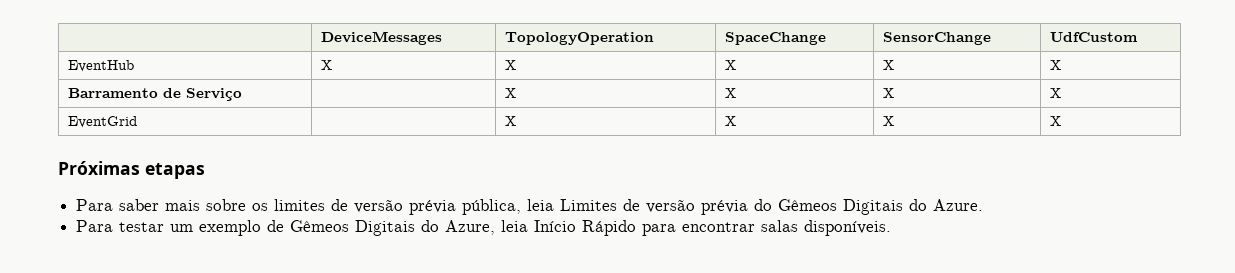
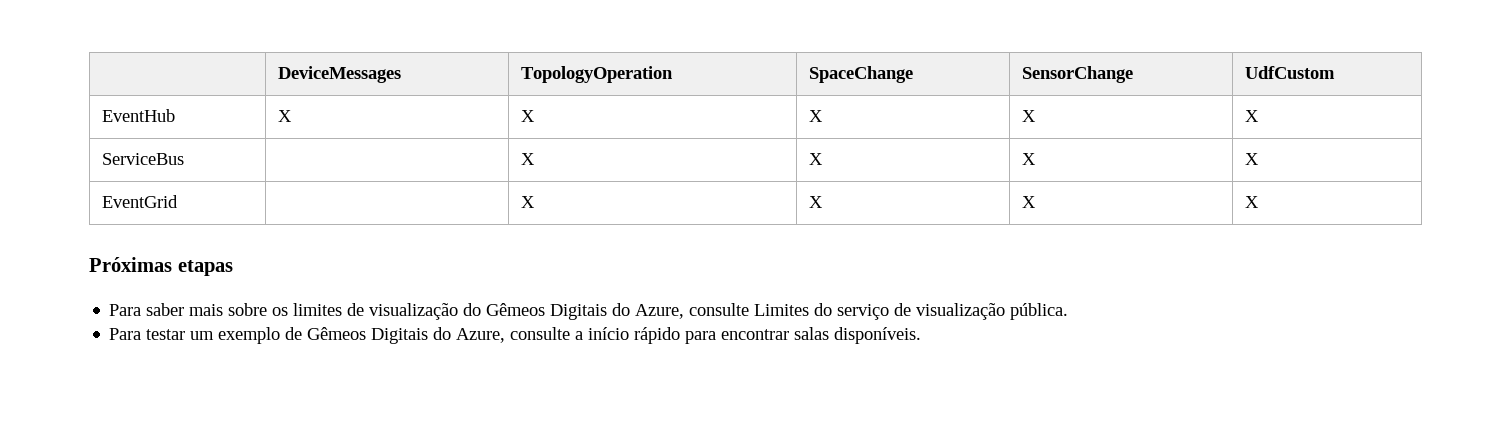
[67,88,242,101] Barramento de Serviço -> [102,153,185,165] ServiceBus
[354,199,984,215] versão prévia pública, leia Limites de versão prévia do Gêmeos Digitais do Azure. -> [369,303,1069,320] visualização do Gêmeos Digitais do Azure, consulte Limites do serviço de visualização pública.
[501,220,637,236] leia Início Rápido -> [510,327,681,344] consulte a início rápido

